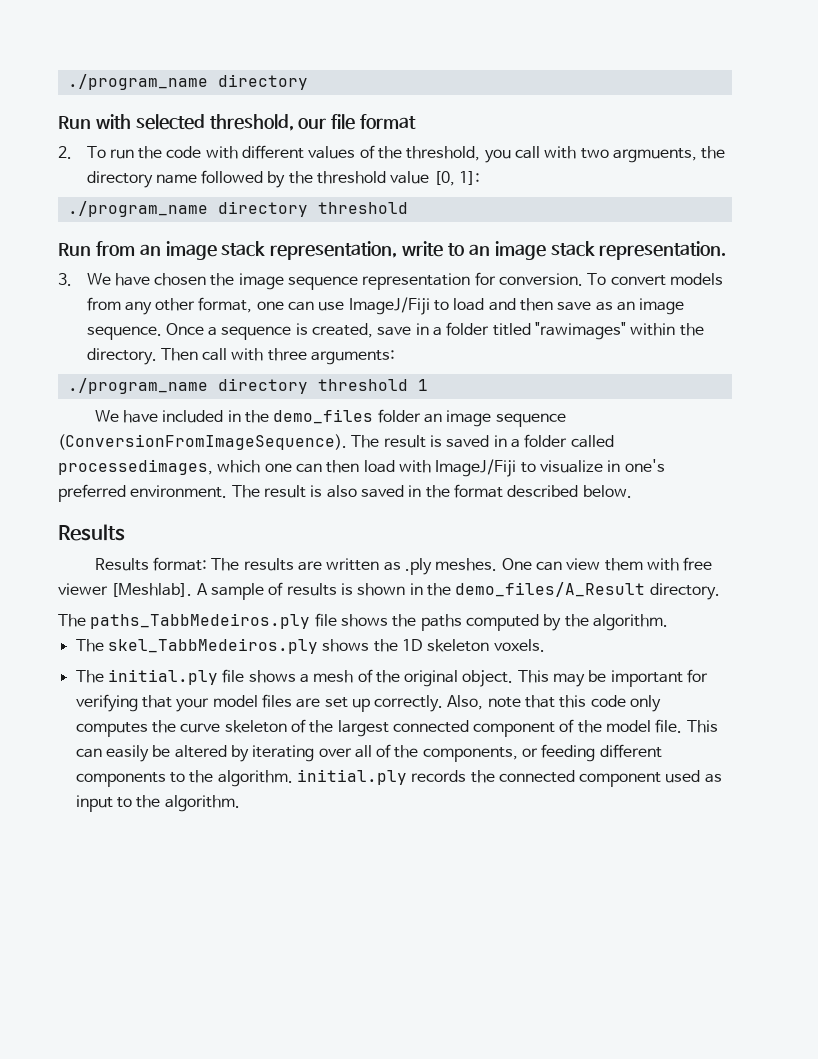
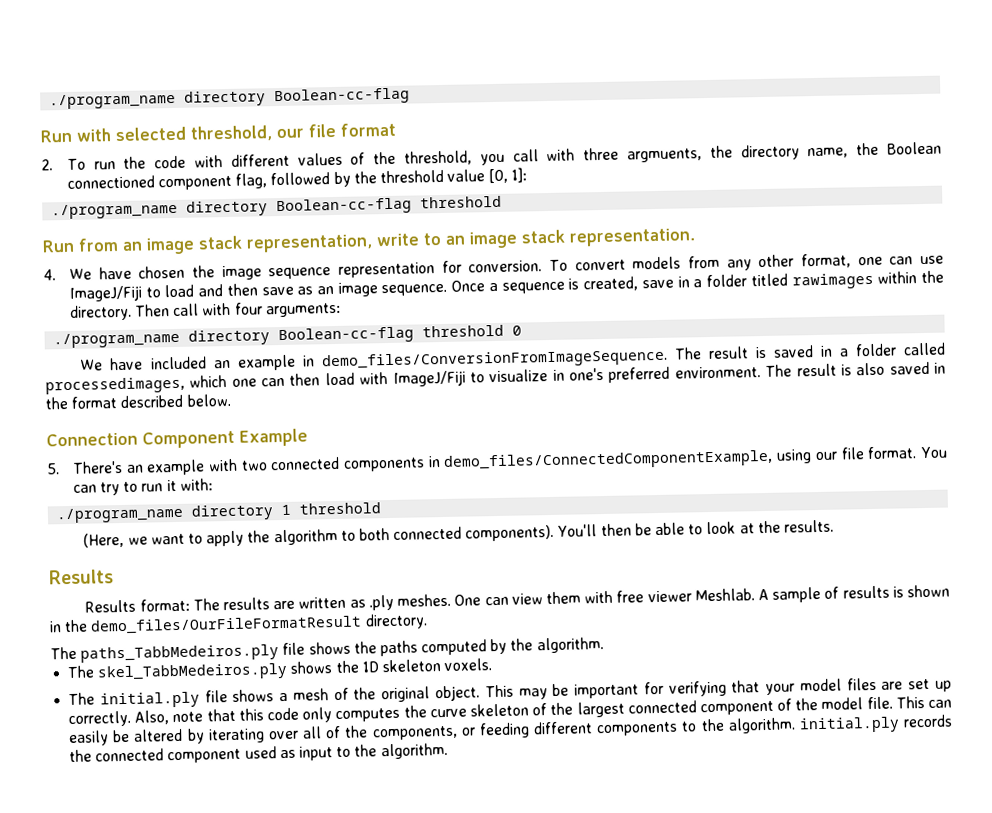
[67,74,308,90] ./program_name directory -> [49,87,411,110] ./program_name directory Boolean-cc-flag
[580,148,609,159] two -> [583,147,620,161] three
[155,174,197,184] name -> [807,141,942,159] [66,173,268,191] name, the Boolean connectioned component flag,
(308, 209) none -> [276,197,413,216] Boolean-cc-flag
[58,273,72,286] 3. -> [43,269,56,281] 4.
[535,322,627,340] "rawimages" -> [791,272,874,290] rawimages
[267,348,307,361] three -> [234,302,263,315] four
[317,379,428,391] threshold 1 -> [278,324,523,345] Boolean-cc-flag threshold 0
[227,409,566,427] [58,434,347,450] in the demo_files folder an image sequence (ConversionFromImageSequence). -> [213,348,668,371] an example in demo_files/ConversionFromImageSequence.
(632, 491) none -> [46,428,308,449] [46,446,949,476] [72,478,213,496] [56,502,382,524] [83,519,834,548] // Connection Component Example // 5. There's an example with two connected components in demo_files/ConnectedComponentExample, using our file format. You can try to run it with: // ./program_name directory 1 threshold // (Here, we want to apply the algorithm to both connected components). You'll then be able to look at the results.
[111,583,193,597] [Meshlab]. -> [694,588,755,602] Meshlab.
[455,582,646,597] demo_files/A_Result -> [90,615,363,635] demo_files/OurFileFormatResult

